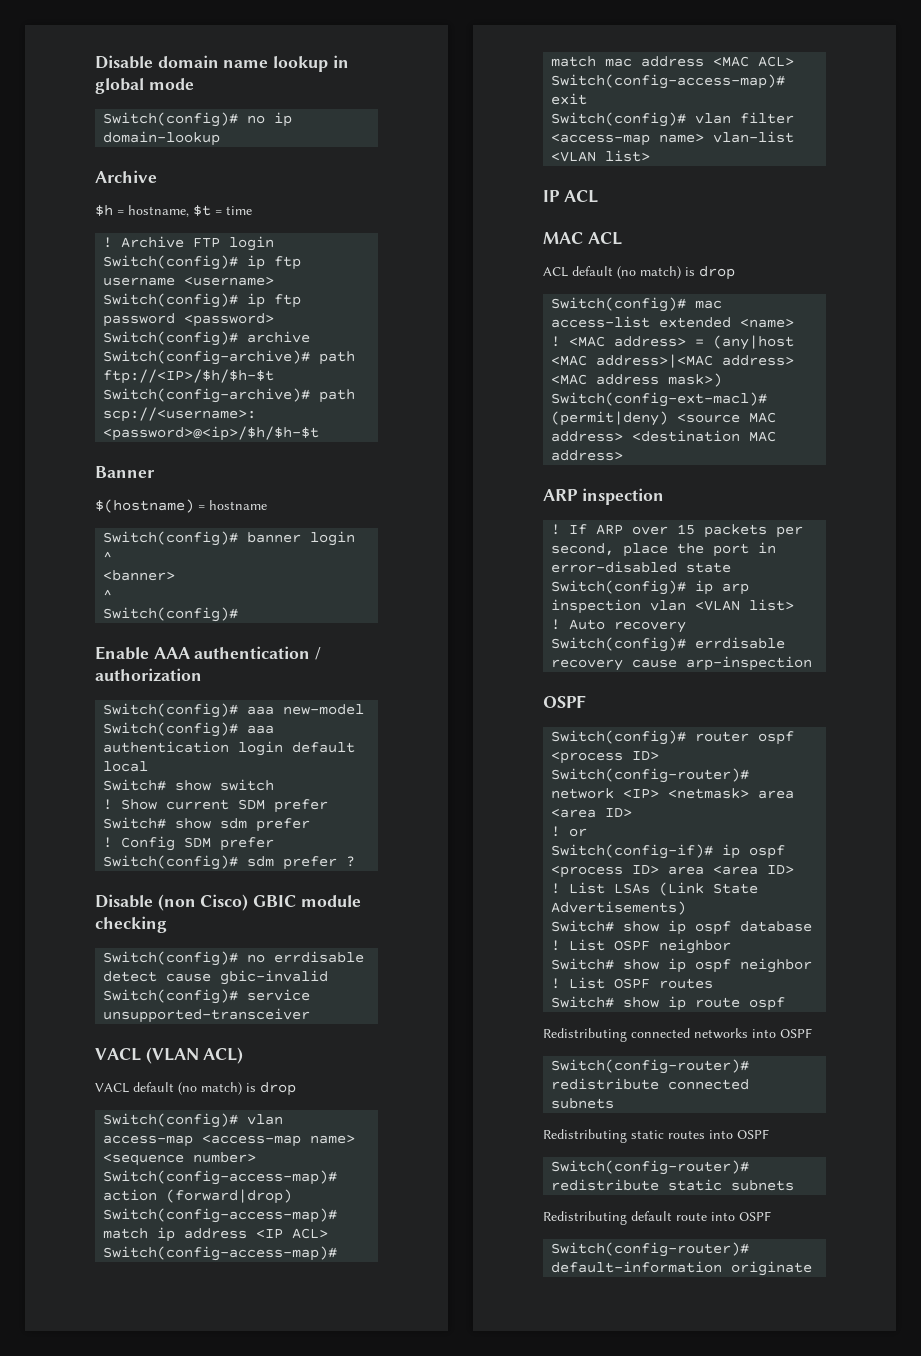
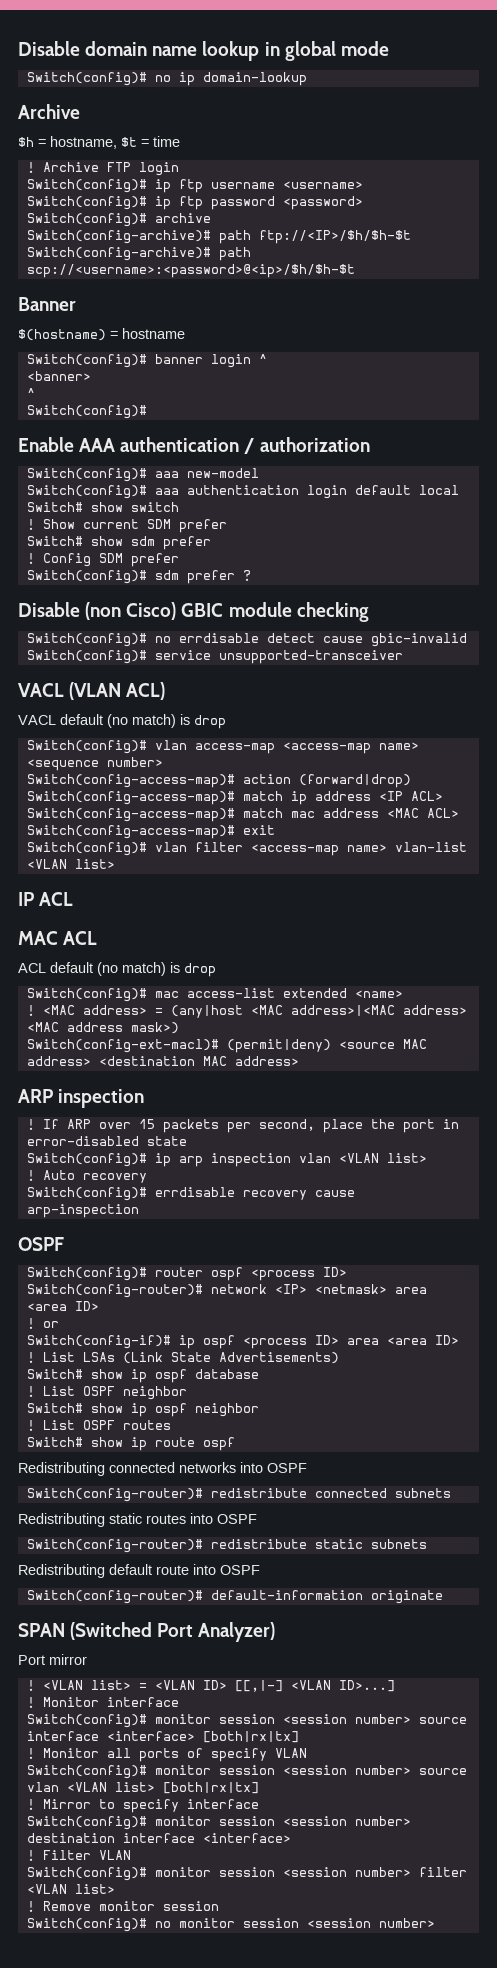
(813, 1268) none -> [18,1622,276,1642] [18,1654,87,1665] [26,1680,395,1692] [26,1697,179,1708] [26,1714,467,1728] [26,1731,299,1743] [26,1748,307,1762] [26,1765,467,1779] [26,1782,259,1794] [26,1799,259,1813] [26,1816,411,1830] [26,1833,291,1843] [26,1850,131,1861] [26,1867,467,1881] [26,1884,115,1894] [26,1901,219,1912] [26,1918,435,1932] // SPAN (Switched Port Analyzer) // Port mirror // ! <VLAN list> = <VLAN ID> [[,|-] <VLAN ID>...] // ! Monitor interface // Switch(config)# monitor session <session number> source interface <interface> [both|rx|tx] // ! Monitor all ports of specify VLAN // Switch(config)# monitor session <session number> source vlan <VLAN list> [both|rx|tx] // ! Mirror to specify interface // Switch(config)# monitor session <session number> destination interface <interface> // ! Filter VLAN // Switch(config)# monitor session <session number> filter <VLAN list> // ! Remove monitor session // Switch(config)# no monitor session <session number>

